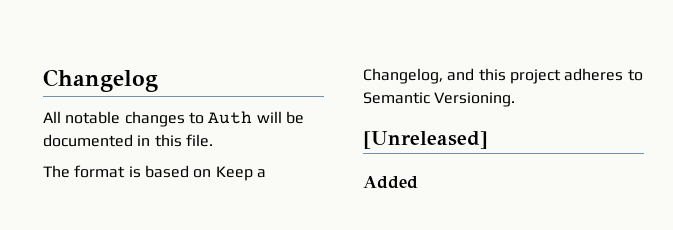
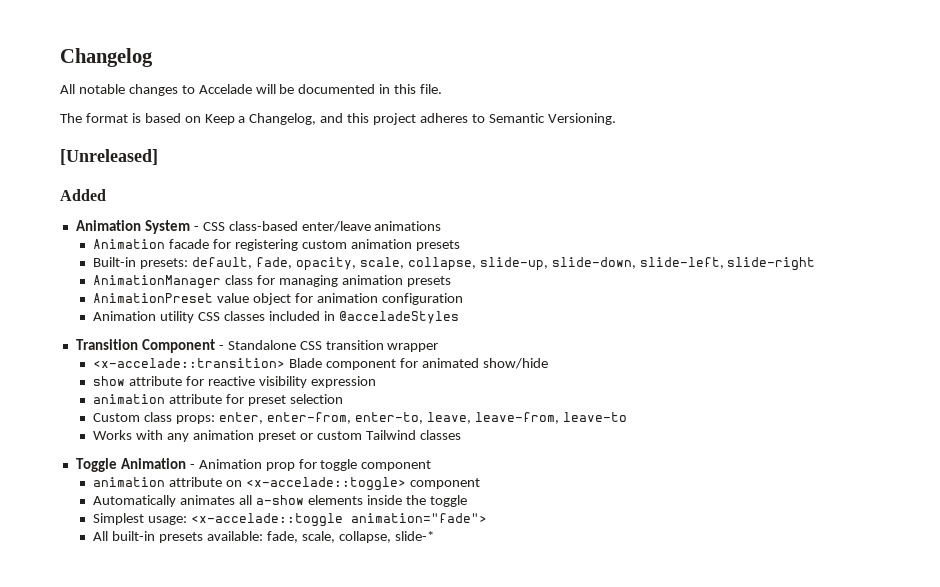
[208,111,253,124] Auth -> [198,84,252,94] Accelade
(418, 182) none -> [75,220,442,234] [93,239,460,251] [93,257,816,271] [93,275,451,289] [93,293,463,305] [93,311,459,324] [75,339,439,353] [93,358,548,370] [93,376,376,388] [93,394,343,406] [93,412,627,424] [93,430,461,442] [75,458,432,472] [93,477,480,491] [93,495,467,507] [93,513,488,527] [93,531,434,543] // Animation System - CSS class-based enter/leave animations // Animation facade for registering custom animation presets // Built-in presets: default, fade, opacity, scale, collapse, slide-up, slide-down, slide-left, slide-right // AnimationManager class for managing animation presets // AnimationPreset value object for animation configuration // Animation utility CSS classes included in @acceladeStyles // Transition Component - Standalone CSS transition wrapper // <x-accelade::transition> Blade component for animated show/hide // show attribute for reactive visibility expression // animation attribute for preset selection // Custom class props: enter, enter-from, enter-to, leave, leave-from, leave-to // Works with any animation preset or custom Tailwind classes // Toggle Animation - Animation prop for toggle component // animation attribute on <x-accelade::toggle> component // Automatically animates all a-show elements inside the toggle // Simplest usage: <x-accelade::toggle animation="fade"> // All built-in presets available: fade, scale, collapse, slide-*

